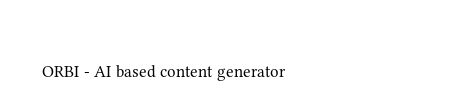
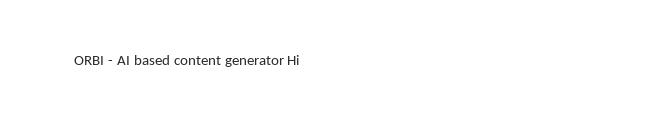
(286, 73) none -> [287,55,300,65] Hi

